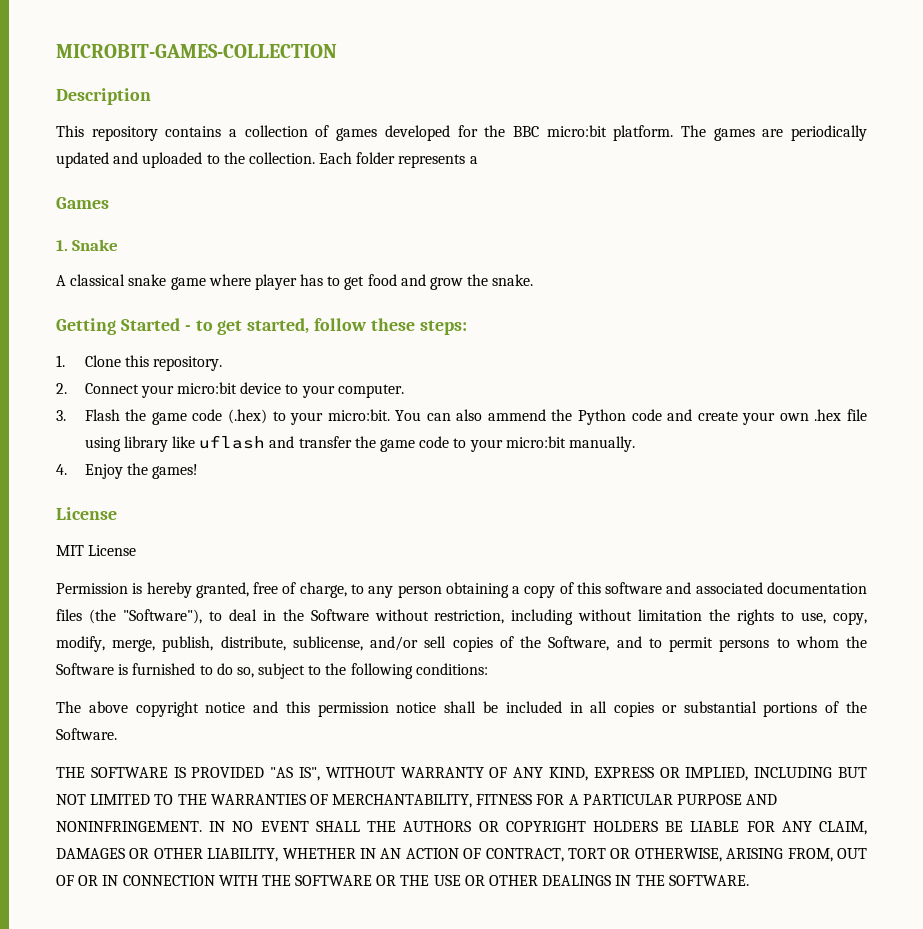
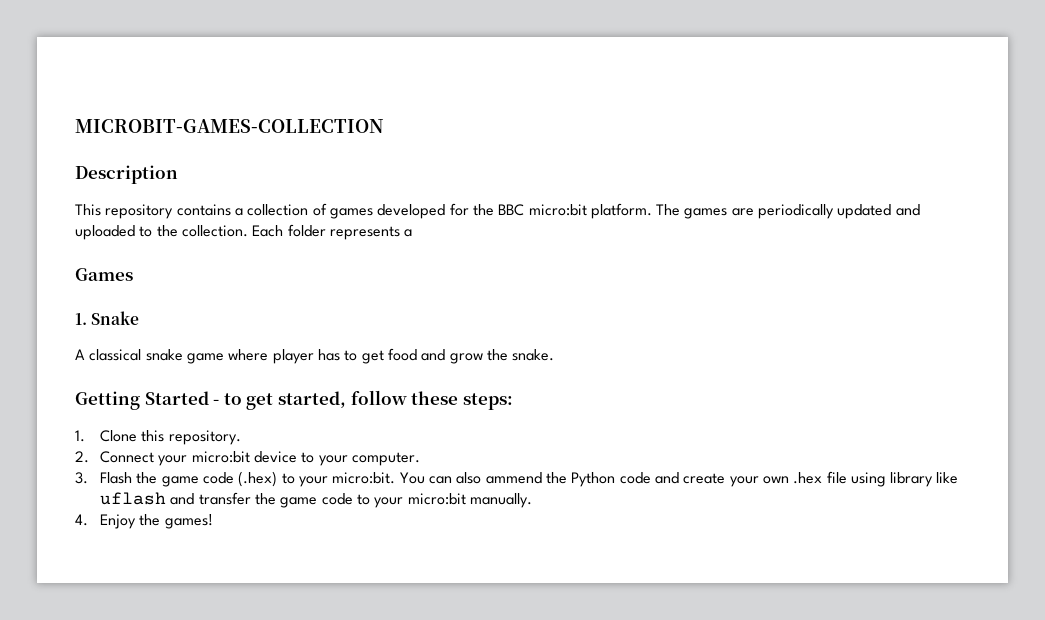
[56,507,117,520] [56,545,137,556] [56,582,868,598] [56,609,868,625] [56,636,868,652] [56,663,488,679] [56,701,868,717] [56,728,117,740] [56,767,867,781] [56,794,778,808] [56,821,867,835] [56,848,867,862] [56,875,749,886] // License // MIT License // Permission is hereby granted, free of charge, to any person obtaining a copy of this software and associated documentation files (the "Software"), to deal in the Software without restriction, including without limitation the rights to use, copy, modify, merge, publish, distribute, sublicense, and/or sell copies of the Software, and to permit persons to whom the Software is furnished to do so, subject to the following conditions: // The above copyright notice and this permission notice shall be included in all copies or substantial portions of the Software. // THE SOFTWARE IS PROVIDED "AS IS", WITHOUT WARRANTY OF ANY KIND, EXPRESS OR IMPLIED, INCLUDING BUT NOT LIMITED TO THE WARRANTIES OF MERCHANTABILITY, FITNESS FOR A PARTICULAR PURPOSE AND NONINFRINGEMENT. IN NO EVENT SHALL THE AUTHORS OR COPYRIGHT HOLDERS BE LIABLE FOR ANY CLAIM, DAMAGES OR OTHER LIABILITY, WHETHER IN AN ACTION OF CONTRACT, TORT OR OTHERWISE, ARISING FROM, OUT OF OR IN CONNECTION WITH THE SOFTWARE OR THE USE OR OTHER DEALINGS IN THE SOFTWARE. -> (213, 521) none

